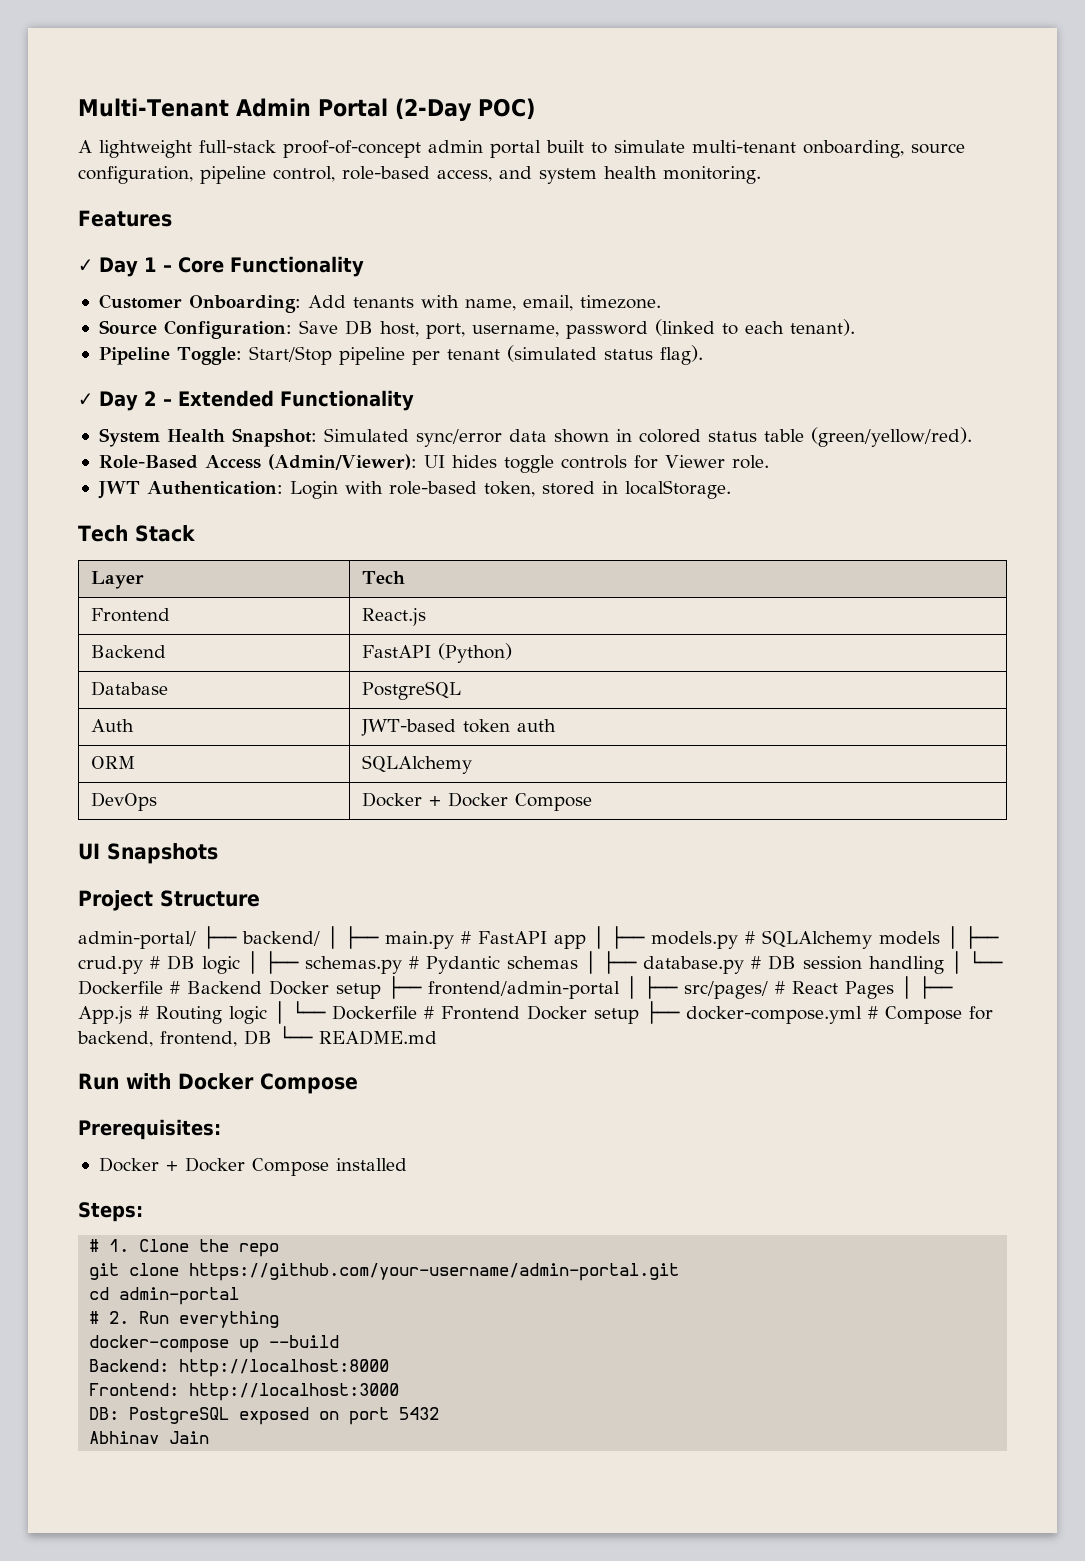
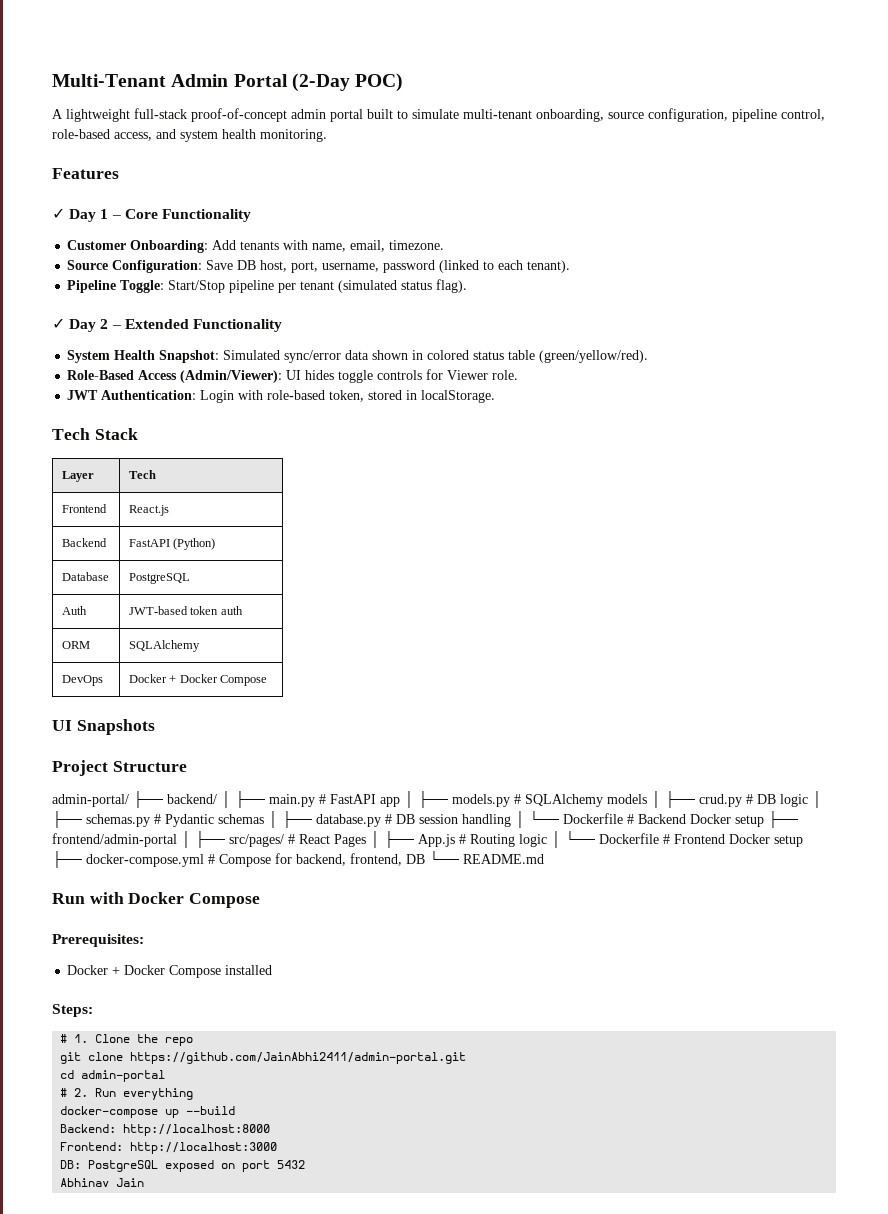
[189,1263,680,1281] https://github.com/your-username/admin-portal.git -> [130,1052,467,1064] https://github.com/JainAbhi2411/admin-portal.git

